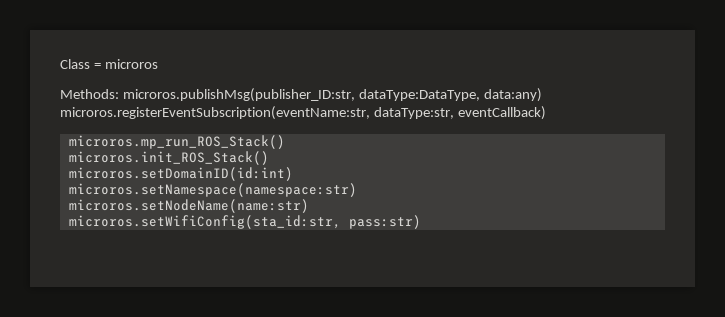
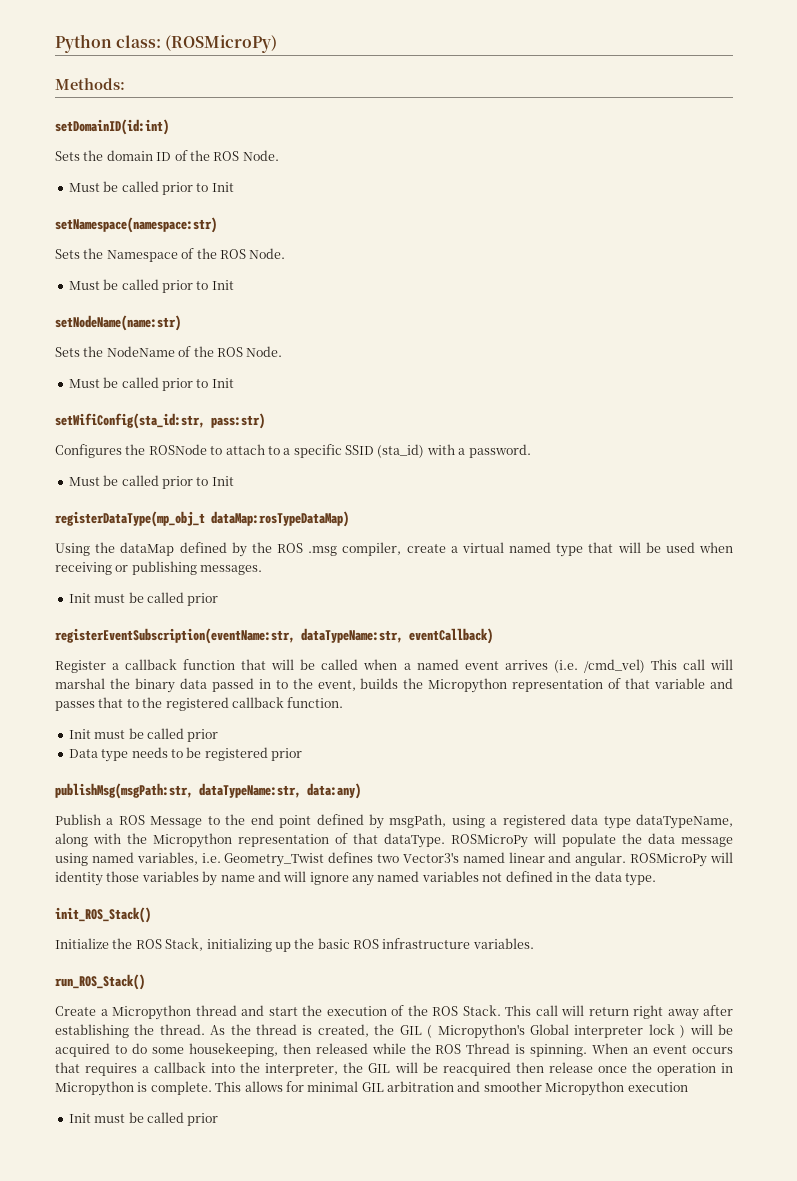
[60,59,158,69] [60,88,542,102] [60,106,546,120] [68,135,285,149] [68,151,269,165] [68,167,293,181] [68,183,357,197] [68,199,309,213] [68,215,421,229] Class = microros // Methods: microros.publishMsg(publisher_ID:str, dataType:DataType, data:any) microros.registerEventSubscription(eventName:str, dataType:str, eventCallback) // microros.mp_run_ROS_Stack() // microros.init_ROS_Stack() // microros.setDomainID(id:int) // microros.setNamespace(namespace:str) // microros.setNodeName(name:str) // microros.setWifiConfig(sta_id:str, pass:str) -> [55,34,278,53] [55,78,125,90] [55,119,169,135] [55,150,279,161] [68,181,234,195] [55,217,217,233] [55,248,286,262] [68,279,234,293] [55,315,181,331] [55,346,283,357] [68,377,234,391] [55,413,265,429] [55,444,531,458] [68,475,234,489] [55,511,349,527] [55,542,733,557] [55,561,263,575] [68,592,219,606] [55,628,493,644] [55,659,733,673] [55,678,733,693] [55,697,344,711] [68,728,219,742] [68,747,302,762] [55,783,361,799] [55,814,733,829] [55,833,733,848] [55,852,733,867] [55,871,656,886] [55,907,151,923] [55,938,534,952] [55,974,145,990] [55,1005,733,1020] [55,1024,733,1039] [55,1043,733,1057] [55,1062,733,1076] [55,1081,688,1096] [68,1112,219,1126] Python class: (ROSMicroPy) // Methods: // setDomainID(id:int) // Sets the domain ID of the ROS Node. // Must be called prior to Init // setNamespace(namespace:str) // Sets the Namespace of the ROS Node. // Must be called prior to Init // setNodeName(name:str) // Sets the NodeName of the ROS Node. // Must be called prior to Init // setWifiConfig(sta_id:str, pass:str) // Configures the ROSNode to attach to a specific SSID (sta_id) with a password. // Must be called prior to Init // registerDataType(mp_obj_t dataMap:rosTypeDataMap) // Using the dataMap defined by the ROS .msg compiler, create a virtual named type that will be used when receiving or publishing messages. // Init must be called prior // registerEventSubscription(eventName:str, dataTypeName:str, eventCallback) // Register a callback function that will be called when a named event arrives (i.e. /cmd_vel) This call will marshal the binary data passed in to the event, builds the Micropython representation of that variable and passes that to the registered callback function. // Init must be called prior // Data type needs to be registered prior // publishMsg(msgPath:str, dataTypeName:str, data:any) // Publish a ROS Message to the end point defined by msgPath, using a registered data type dataTypeName, along with the Micropython representation of that dataType. ROSMicroPy will populate the data message using named variables, i.e. Geometry_Twist defines two Vector3's named linear and angular. ROSMicroPy will identity those variables by name and will ignore any named variables not defined in the data type. // init_ROS_Stack() // Initialize the ROS Stack, initializing up the basic ROS infrastructure variables. // run_ROS_Stack() // Create a Micropython thread and start the execution of the ROS Stack. This call will return right away after establishing the thread. As the thread is created, the GIL ( Micropython's Global interpreter lock ) will be acquired to do some housekeeping, then released while the ROS Thread is spinning. When an event occurs that requires a callback into the interpreter, the GIL will be reacquired then release once the operation in Micropython is complete. This allows for minimal GIL arbitration and smoother Micropython execution // Init must be called prior

